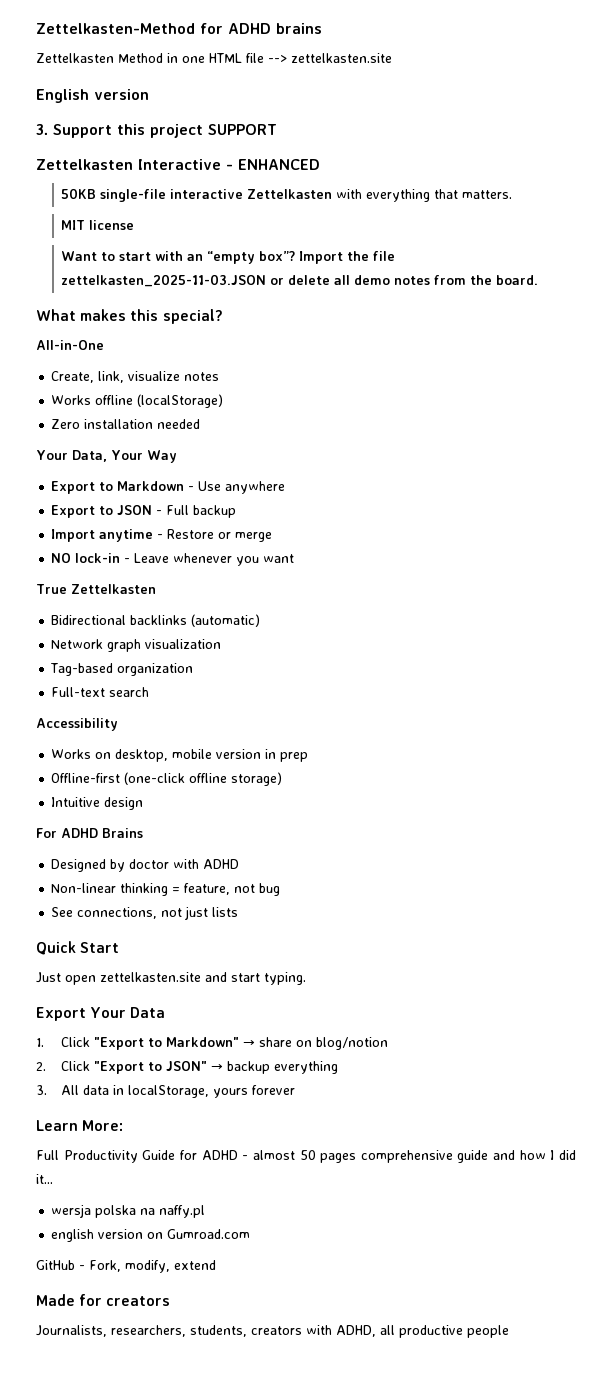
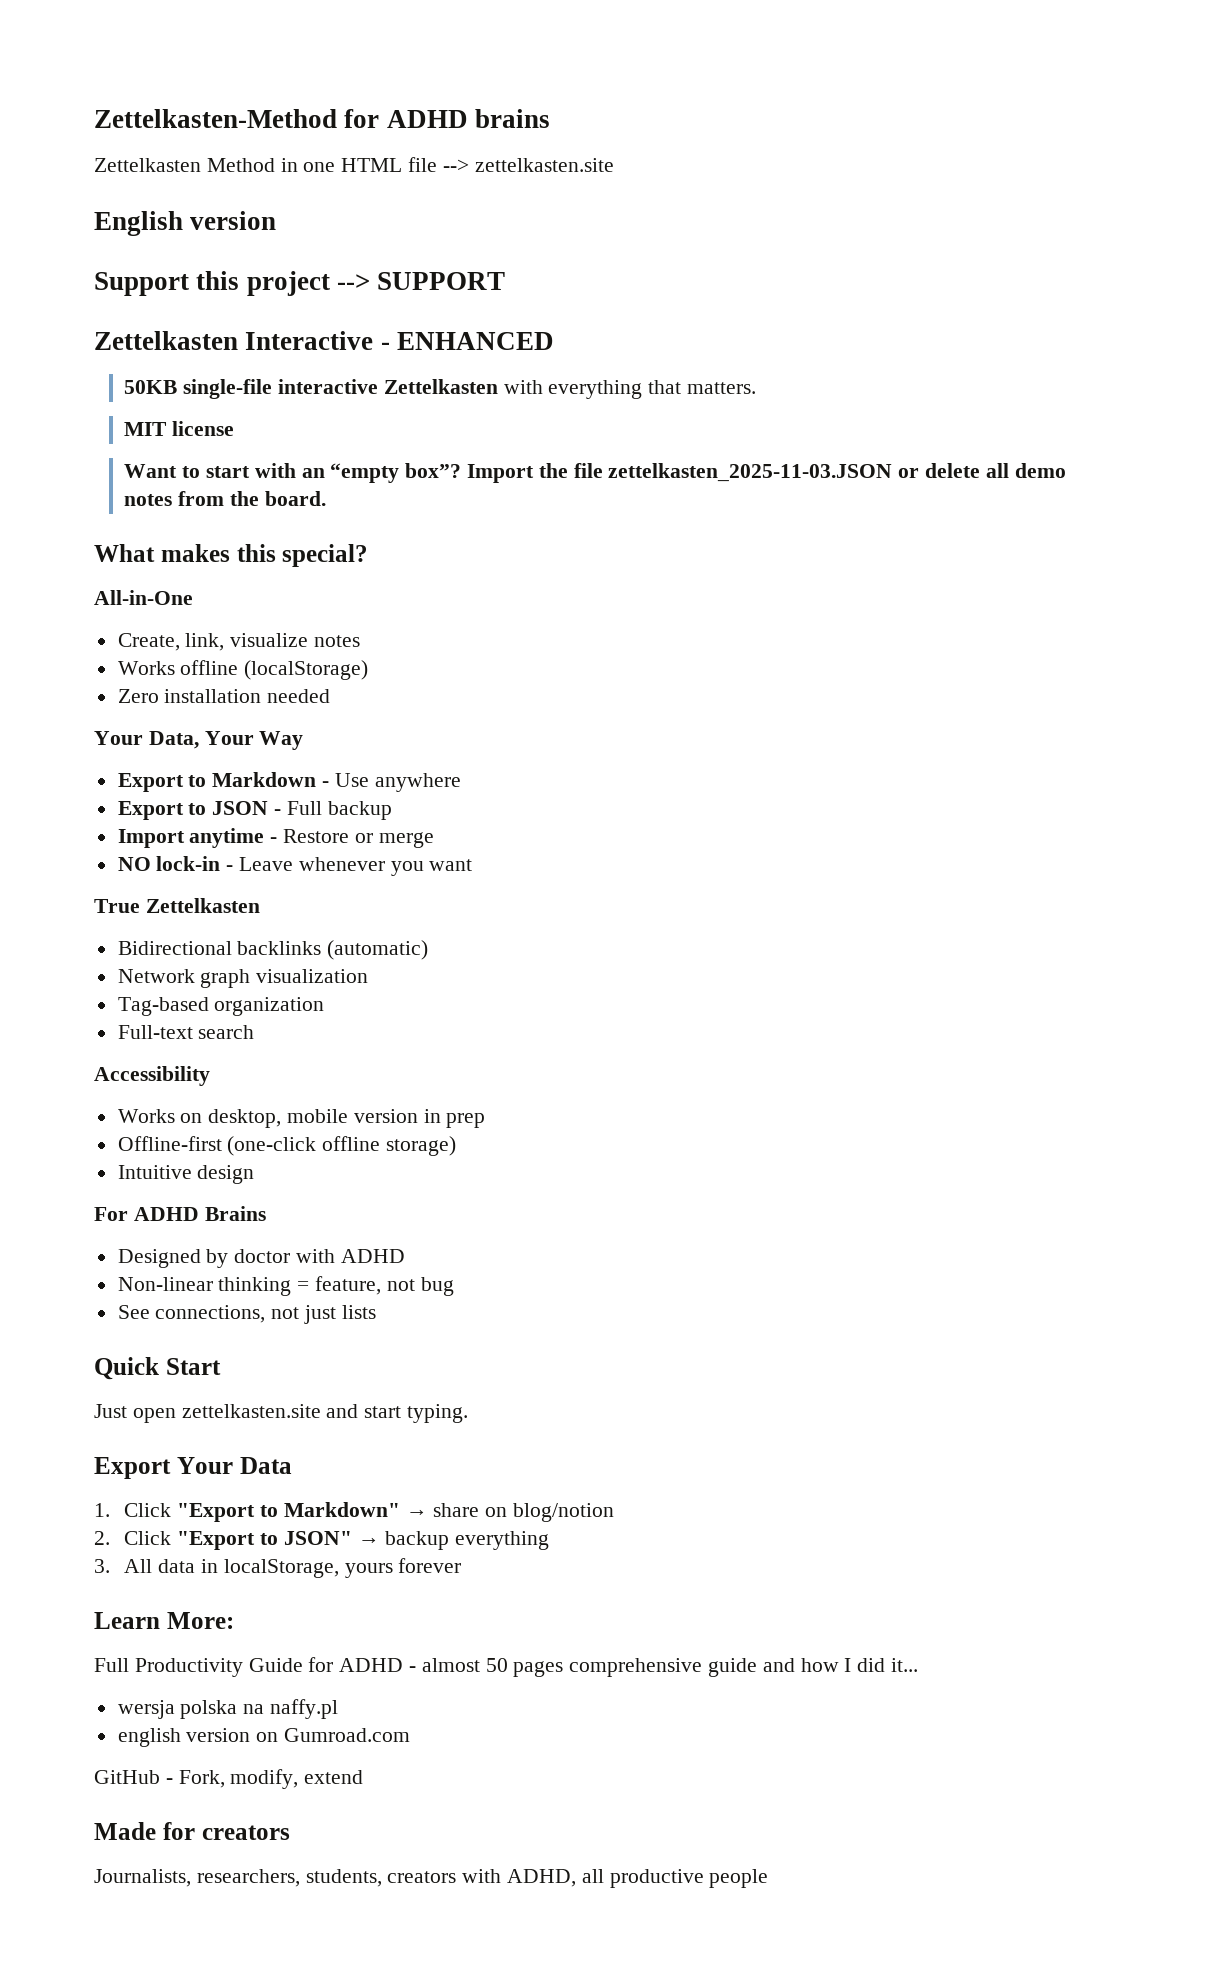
[36,124,48,135] 3. -> (277, 220) none
(203, 131) none -> [336,274,370,290] -->

